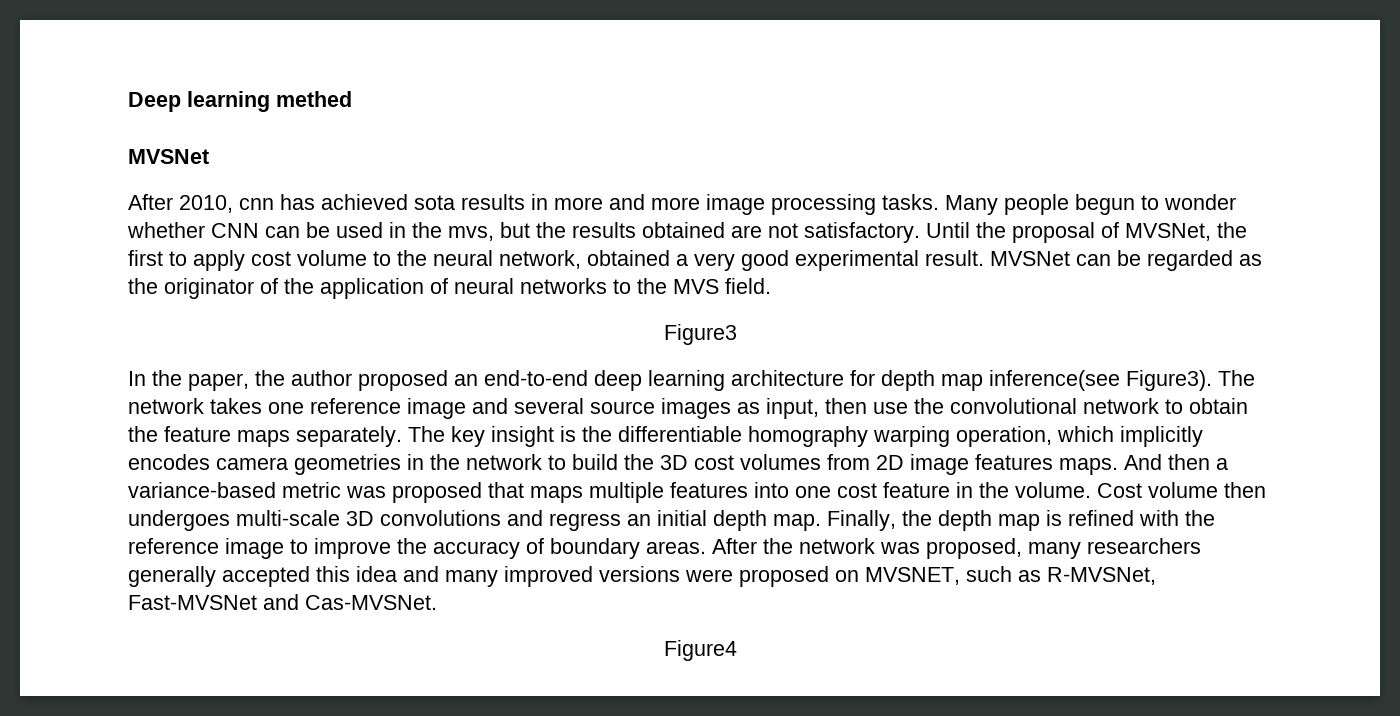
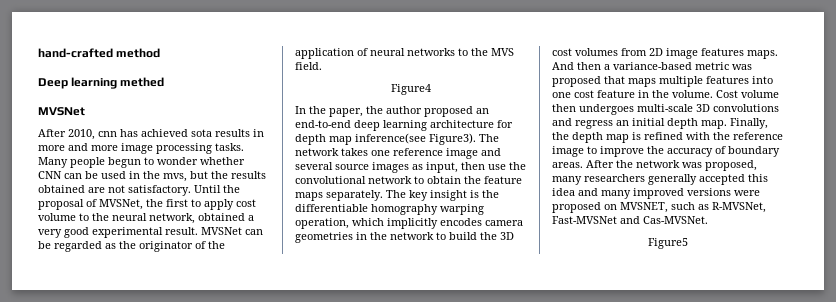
(128, 102) none -> [38,48,161,58] hand-crafted method //
[663,324,737,345] Figure3 -> [390,84,431,95] Figure4
[663,640,737,661] Figure4 -> [647,238,688,249] Figure5

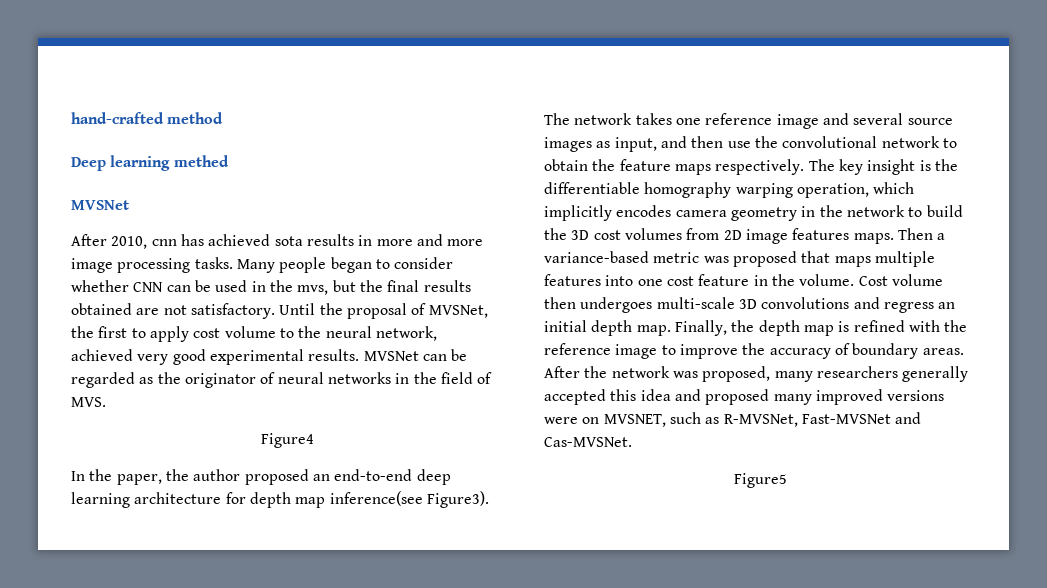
[108,157,198,168] begun to wonder -> [330,257,454,273] began to consider
(228, 175) none -> [387,280,420,292] final
[198,213,254,221] obtained a -> [71,349,133,361] achieved
[165,227,198,235] result. -> [308,349,360,361] results.
[208,241,225,249] [295,48,514,59] [295,62,322,70] the application of neural networks to the MVS field. -> [277,372,493,384] [71,397,106,407] neural networks in the field of MVS.
(458, 167) none -> [660,136,687,148] and
[326,190,383,201] separately. -> [715,159,805,175] respectively.
[295,232,353,243] geometries -> [730,207,797,221] geometry
[552,62,601,70] And then -> [897,228,933,240] Then
(598, 192) none -> [705,389,770,405] proposed
[552,202,601,213] proposed -> (578, 420) none

